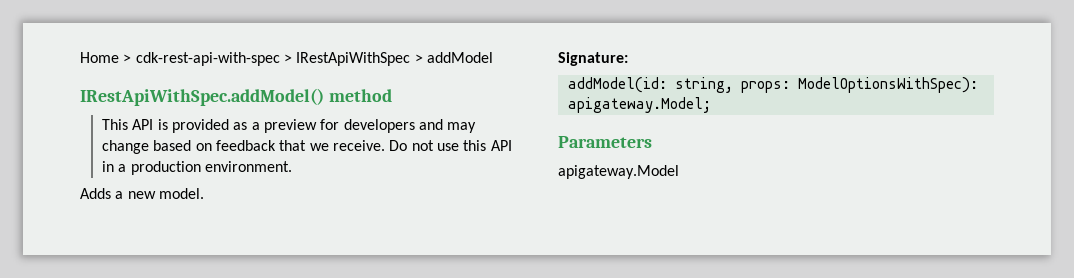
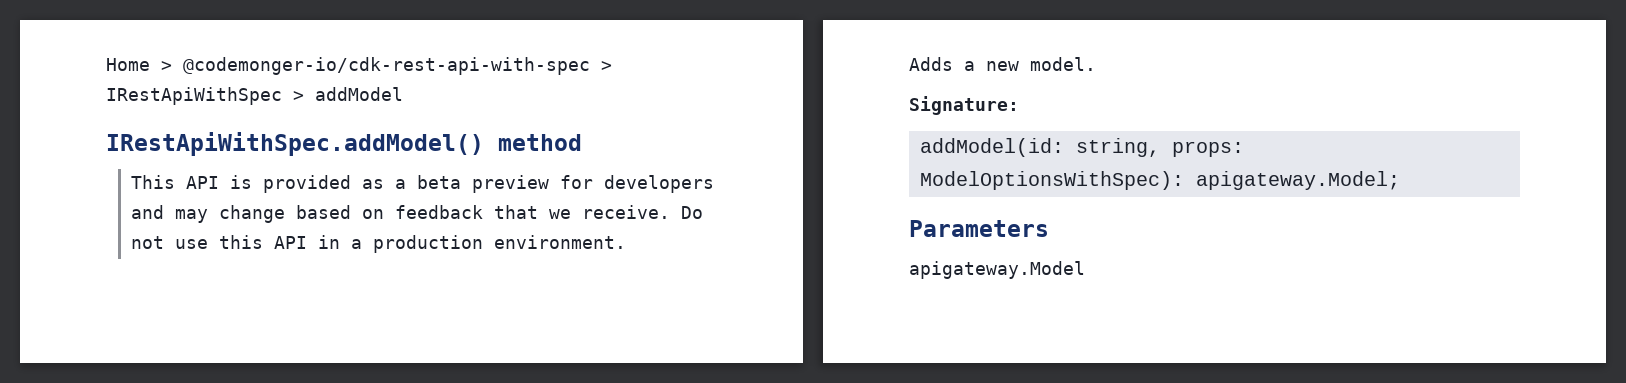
[135,52,280,66] cdk-rest-api-with-spec -> [183,57,590,75] @codemonger-io/cdk-rest-api-with-spec
(260, 126) none -> [417,175,462,189] beta

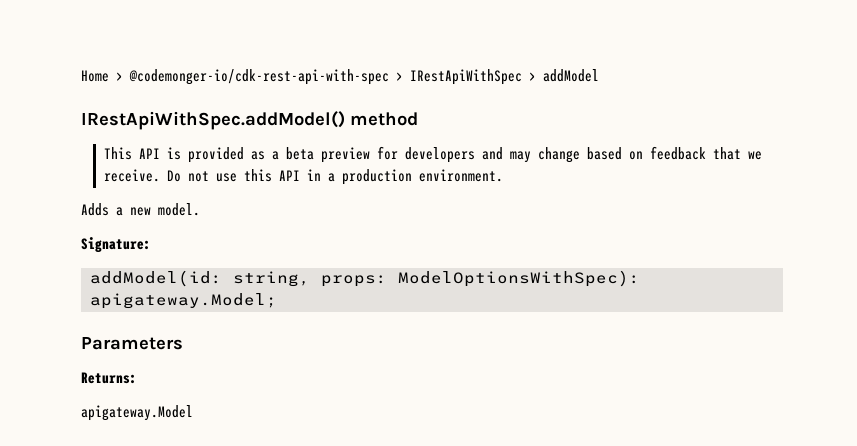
(1049, 228) none -> [81,372,137,384] // Returns:

